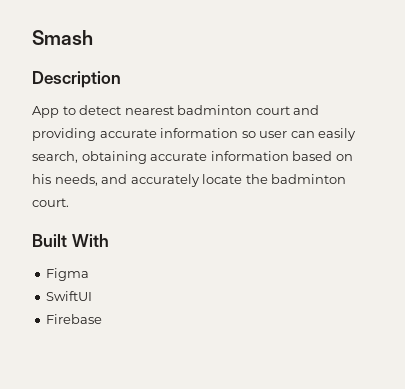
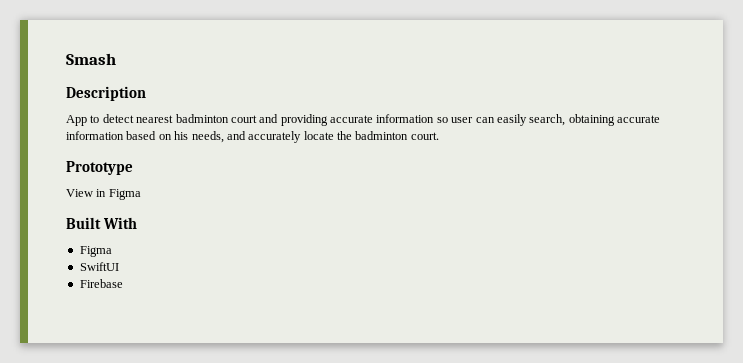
(69, 202) none -> [66,161,133,175] [66,189,141,200] // Prototype // View in Figma

